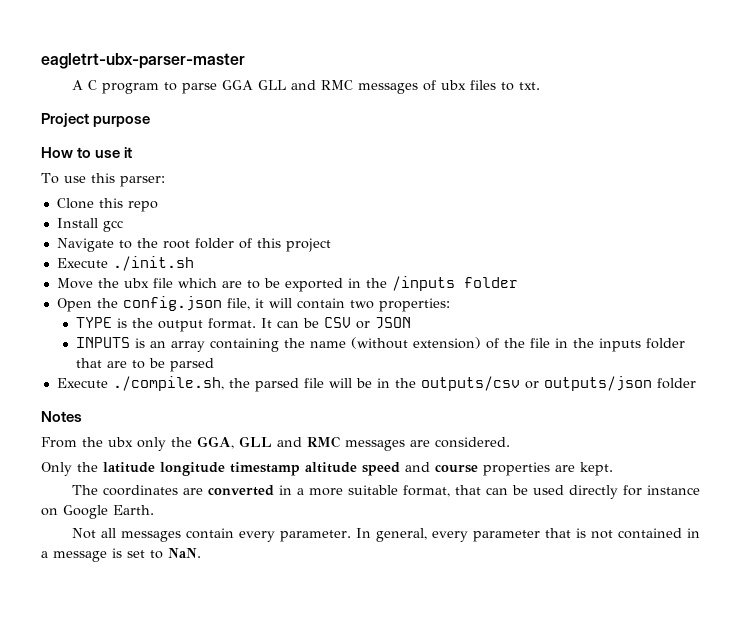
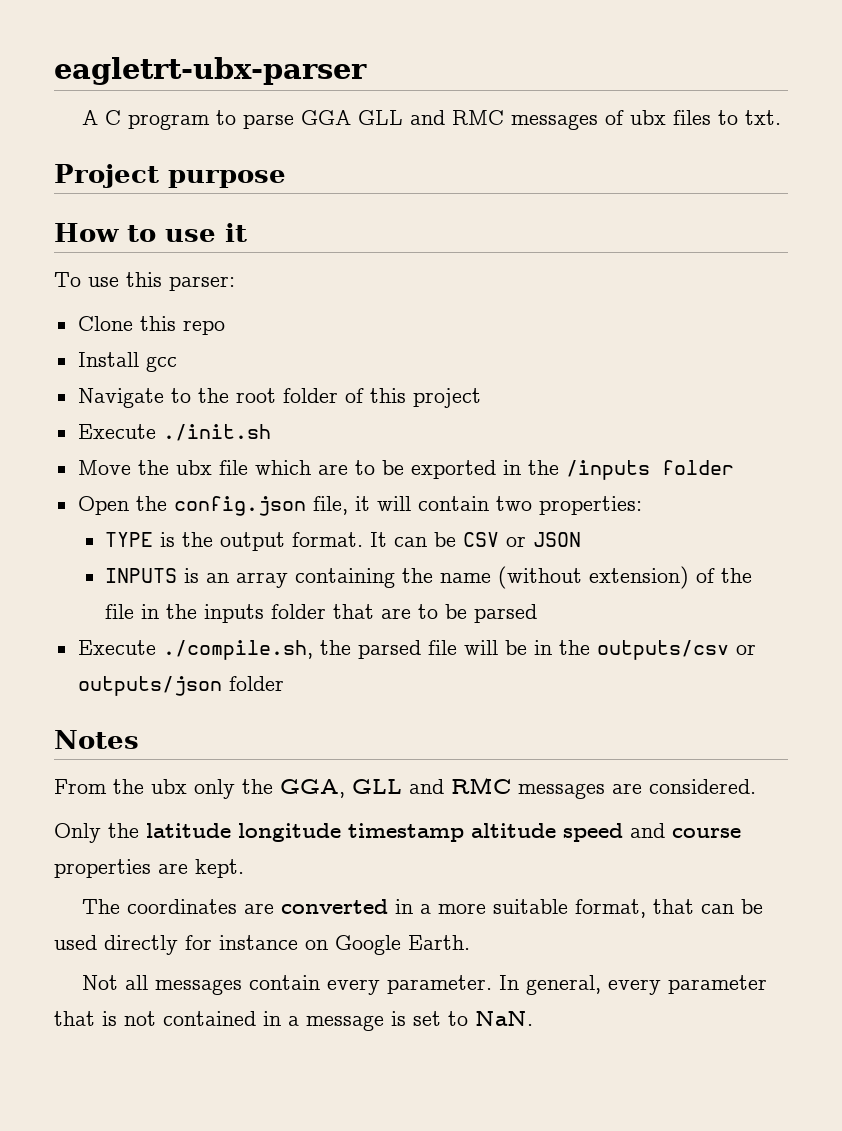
[41,53,245,69] eagletrt-ubx-parser-master -> [54,57,367,85] eagletrt-ubx-parser

